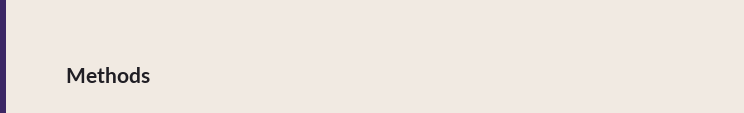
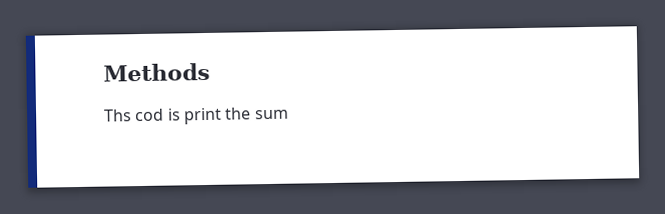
(150, 75) none -> [104,107,289,125] // Ths cod is print the sum

